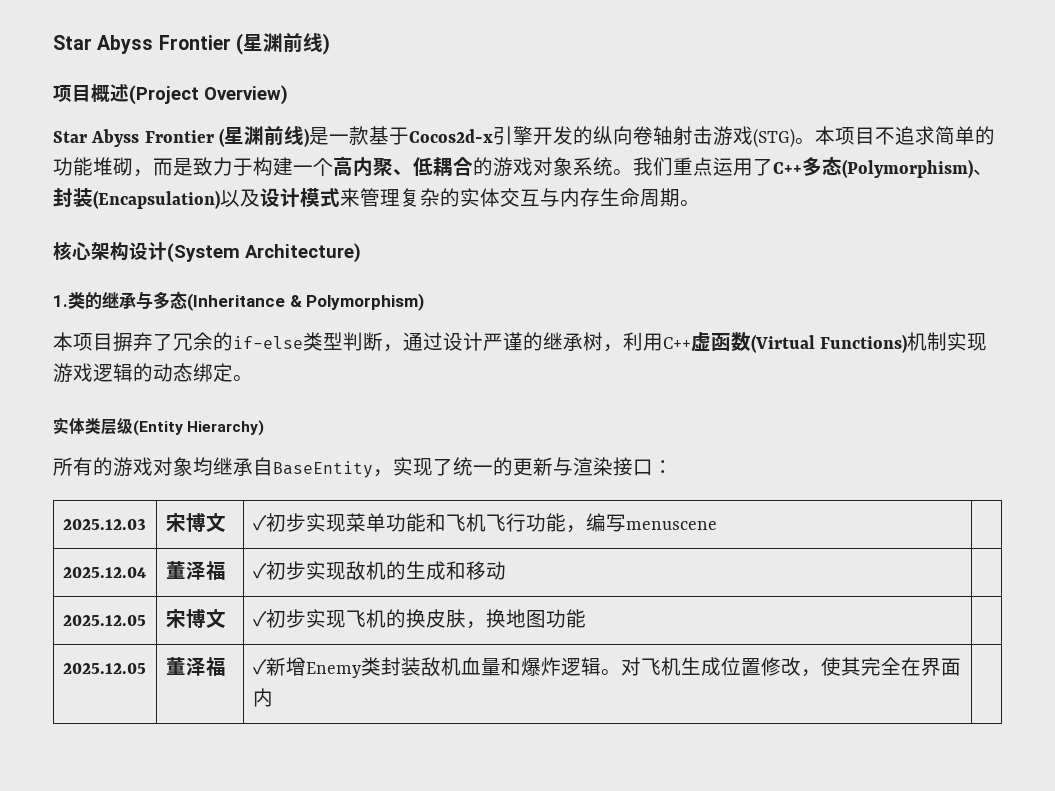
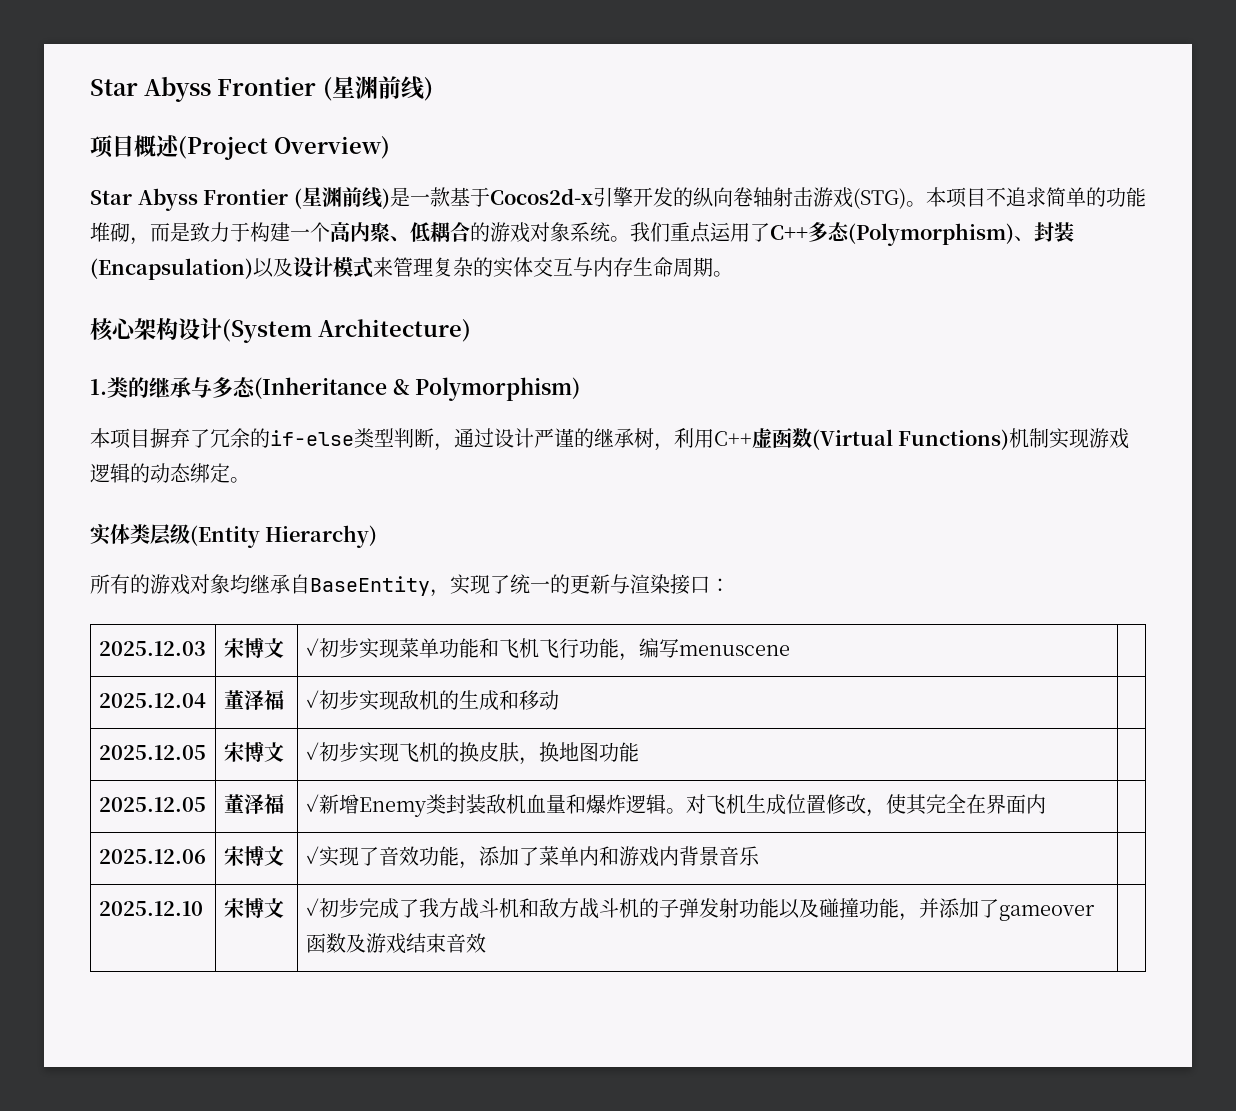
(273, 697) none -> [98,849,206,864] [223,845,284,866] [305,846,760,869] [98,901,203,916] [223,897,284,918] [305,898,1095,921] [305,933,486,954] // 2025.12.06 | 宋博文 | ✓实现了音效功能，添加了菜单内和游戏内背景音乐 | // 2025.12.10 | 宋博文 | ✓初步完成了我方战斗机和敌方战斗机的子弹发射功能以及碰撞功能，并添加了gameover函数及游戏结束音效 |

